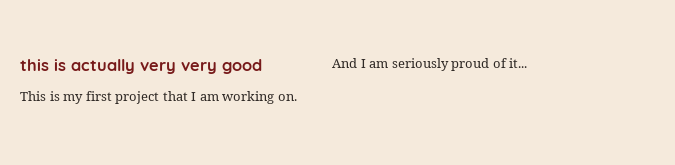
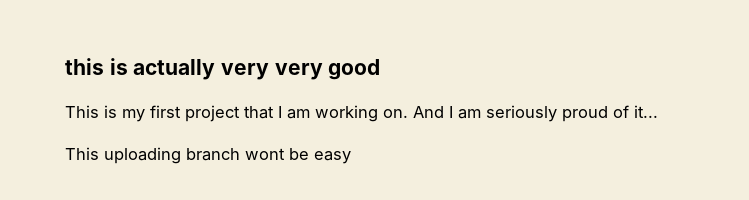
(528, 63) none -> [65,147,351,164] // This uploading branch wont be easy

